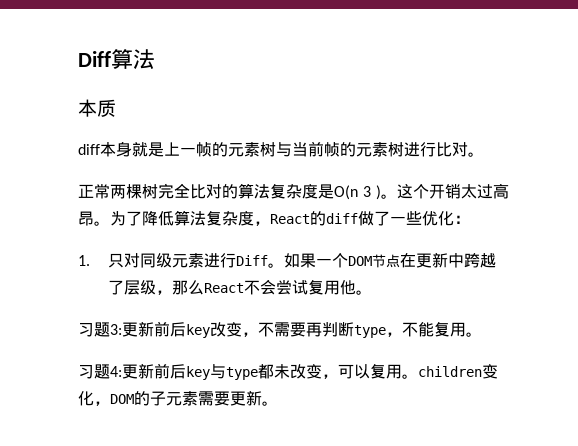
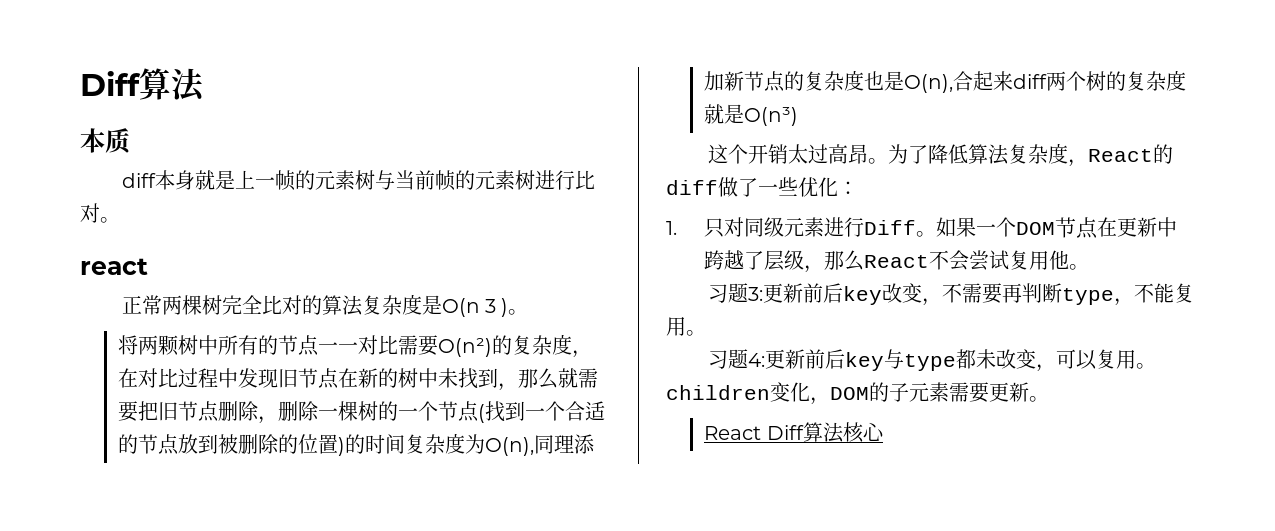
(484, 154) none -> [80,258,148,275] // react
(397, 196) none -> [118,334,593,358] [118,368,599,391] [118,401,606,424] [118,433,596,456] [704,70,1187,93] [704,104,799,126] // 将两颗树中所有的节点一一对比需要O(n²)的复杂度，在对比过程中发现旧节点在新的树中未找到，那么就需要把旧节点删除，删除一棵树的一个节点(找到一个合适的节点放到被删除的位置)的时间复杂度为O(n),同理添加新节点的复杂度也是O(n),合起来diff两个树的复杂度就是O(n³) //
(278, 403) none -> [704,422,885,443] // React Diff算法核心

